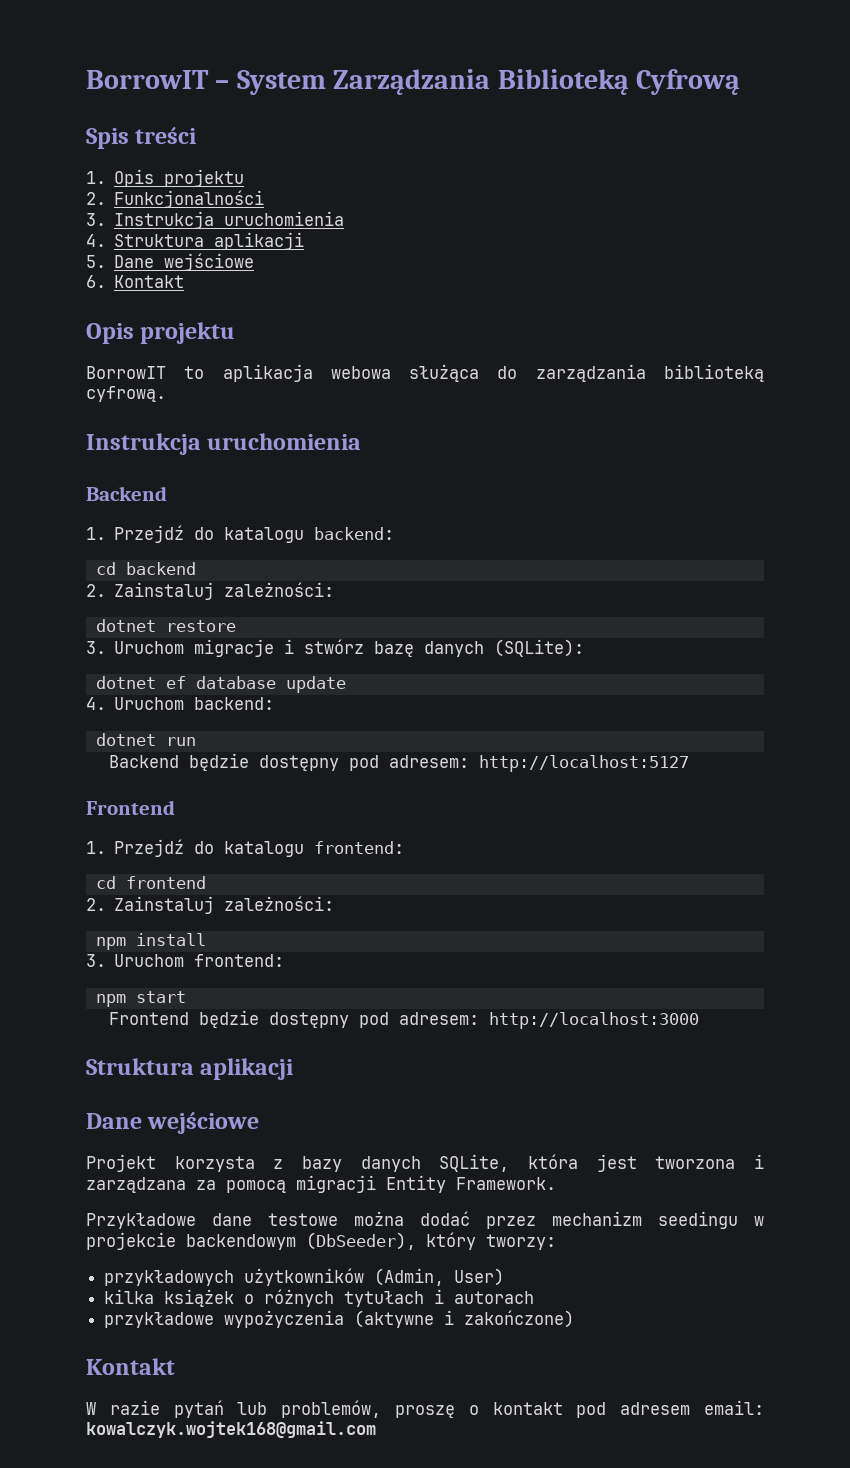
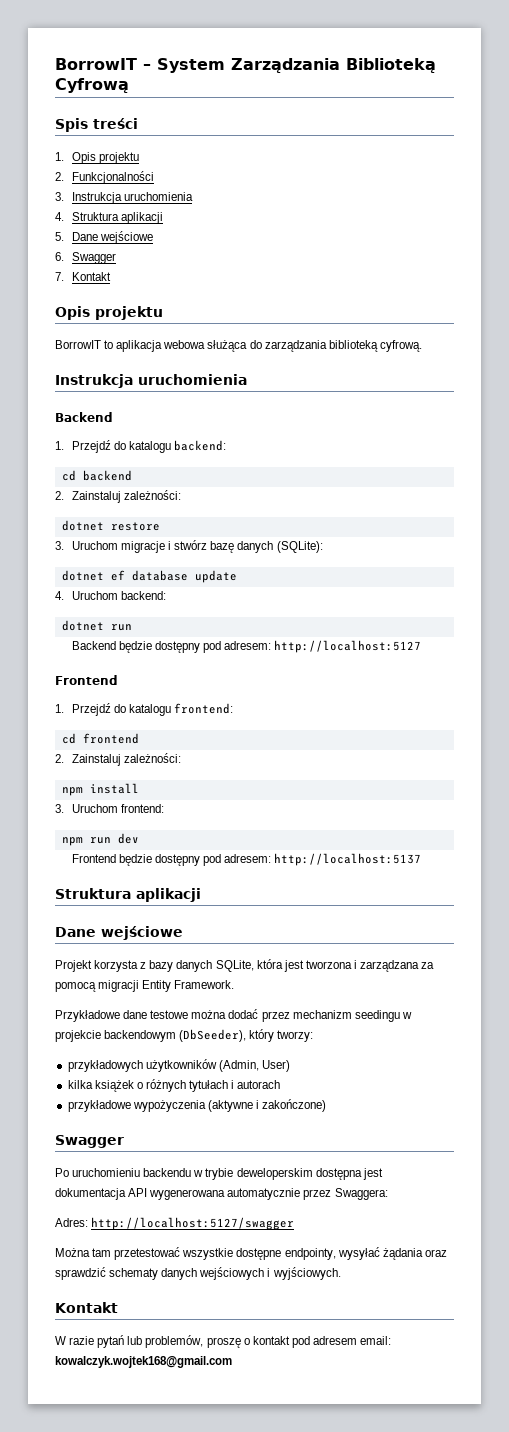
(106, 281) none -> [71,252,116,264] [55,272,64,281] Swagger // 7.
[135,991,186,1003] start -> [89,833,139,844] run dev
[489,1012,700,1029] http://localhost:3000 -> [274,853,422,866] http://localhost:5137
(575, 1319) none -> [55,1135,124,1148] [55,1168,383,1180] [55,1188,388,1200] [55,1217,295,1230] [55,1247,447,1260] [55,1267,341,1280] // Swagger // Po uruchomieniu backendu w trybie deweloperskim dostępna jest dokumentacja API wygenerowana automatycznie przez Swaggera: // Adres: http://localhost:5127/swagger // Można tam przetestować wszystkie dostępne endpointy, wysyłać żądania oraz sprawdzić schematy danych wejściowych i wyjściowych.

